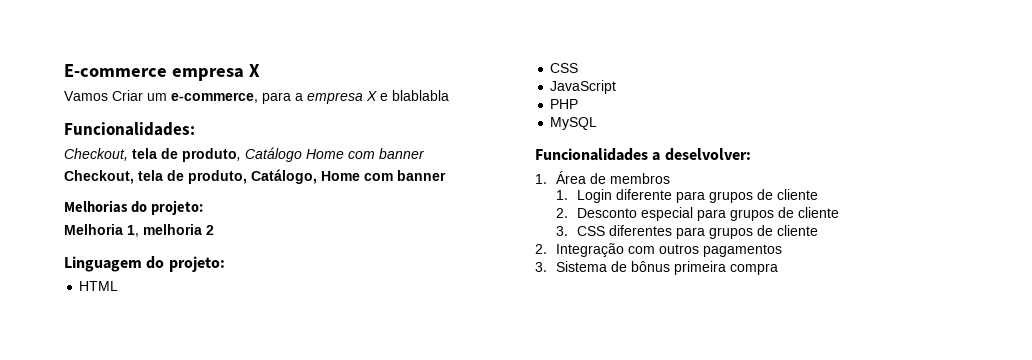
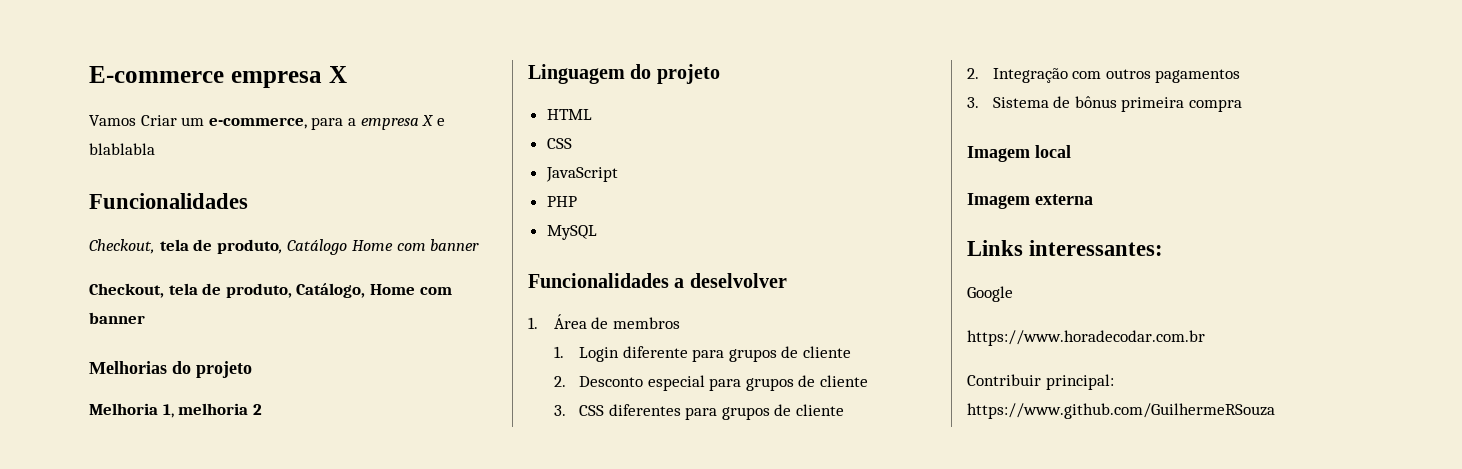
[64,122,195,136] Funcionalidades: -> [89,193,248,209] Funcionalidades
[150,200,203,215] projeto: -> [196,361,252,378] projeto
[168,256,225,272] projeto: -> [656,64,720,84] projeto
[664,148,751,161] deselvolver: -> [689,273,787,288] deselvolver
(778, 269) none -> [967,145,1071,162] [967,193,1093,209] [967,240,1164,256] [967,286,1013,302] [967,330,1205,346] [967,374,1114,390] [967,403,1275,419] // Imagem local // Imagem externa // Links interessantes: // Google // https://www.horadecodar.com.br // Contribuir principal: https://www.github.com/GuilhermeRSouza

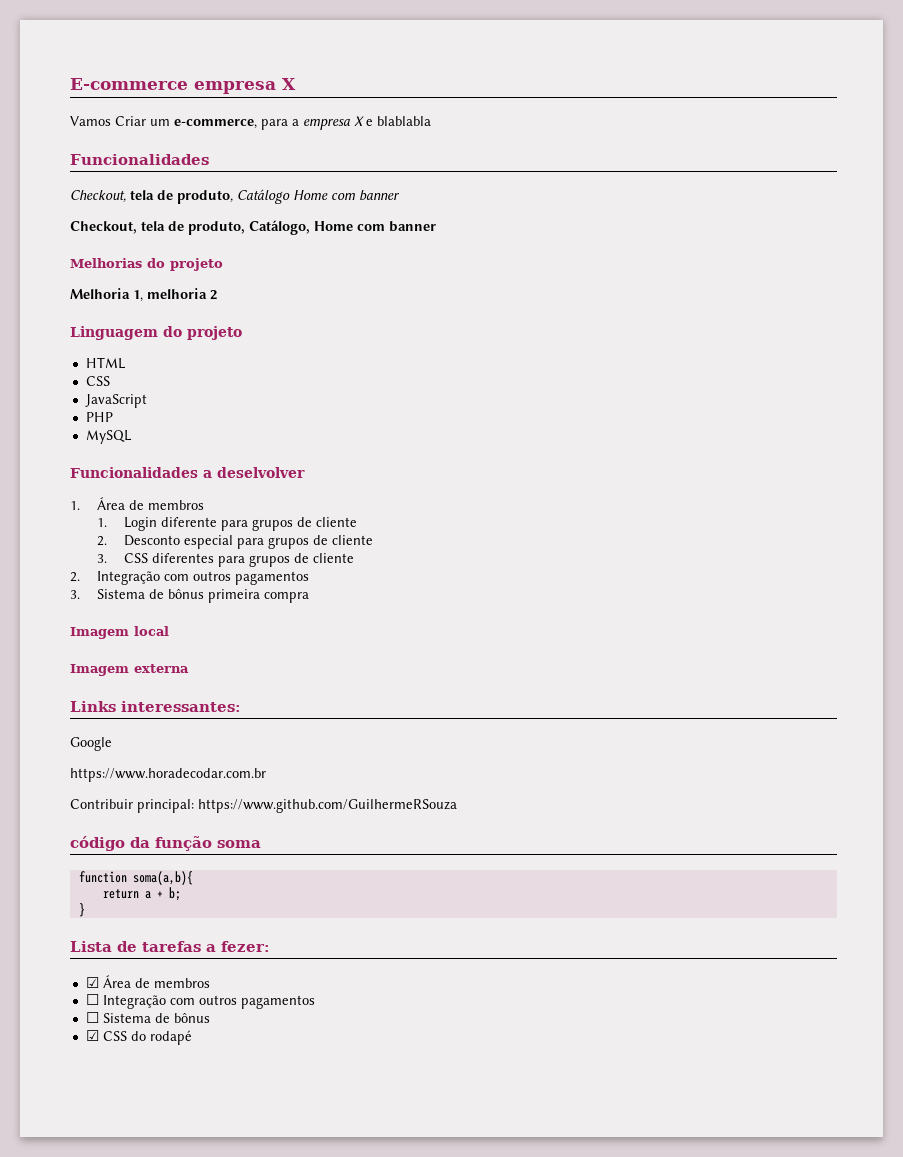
(1275, 411) none -> [70,836,261,851] [78,871,193,885] [102,887,181,901] [78,903,85,917] [70,941,270,952] [85,975,210,988] [85,994,315,1009] [85,1012,210,1023] [85,1030,192,1045] // código da função soma // function soma(a,b){ // return a + b; // } // Lista de tarefas a fezer: // ☑ Área de membros // ☐ Integração com outros pagamentos // ☐ Sistema de bônus // ☑ CSS do rodapé

